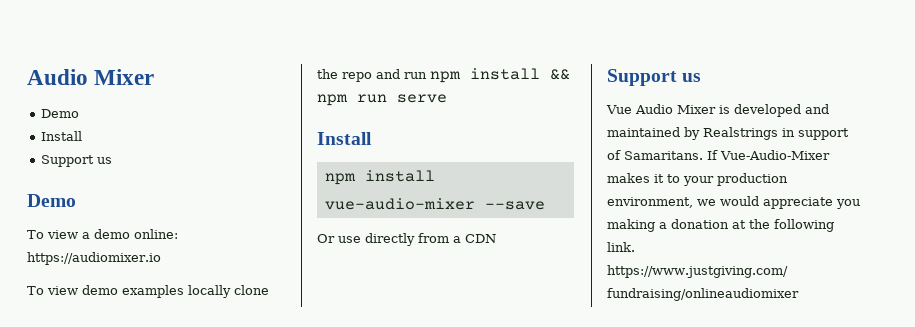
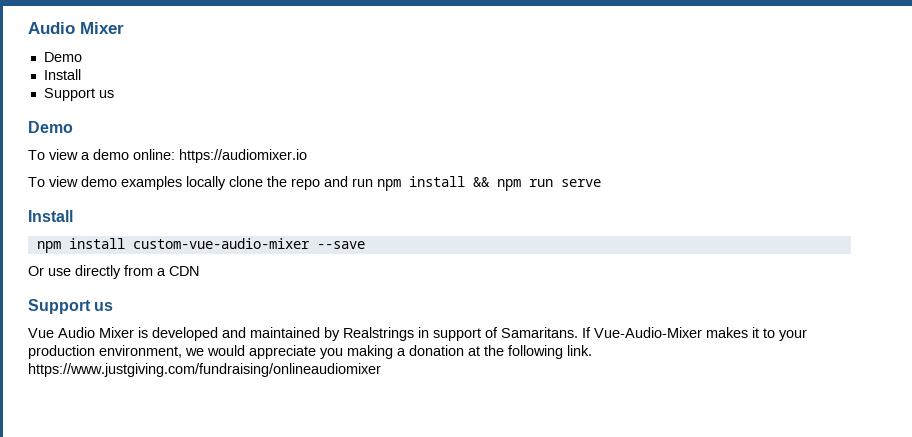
[324,198,475,210] vue-audio-mixer -> [132,238,310,249] custom-vue-audio-mixer

